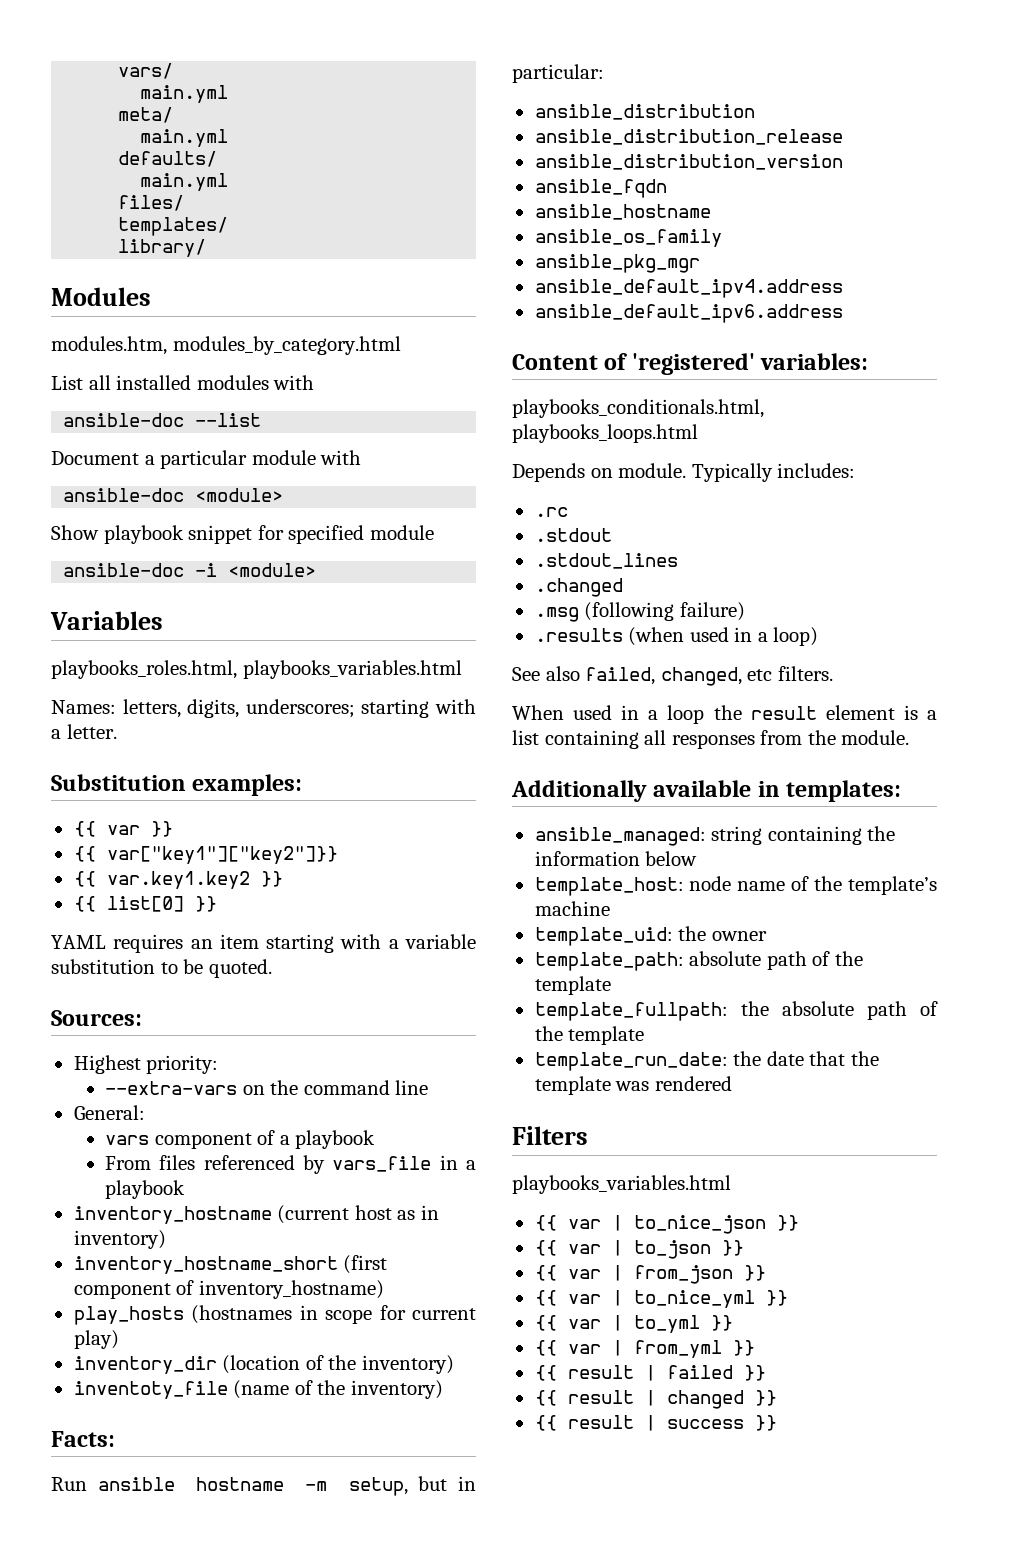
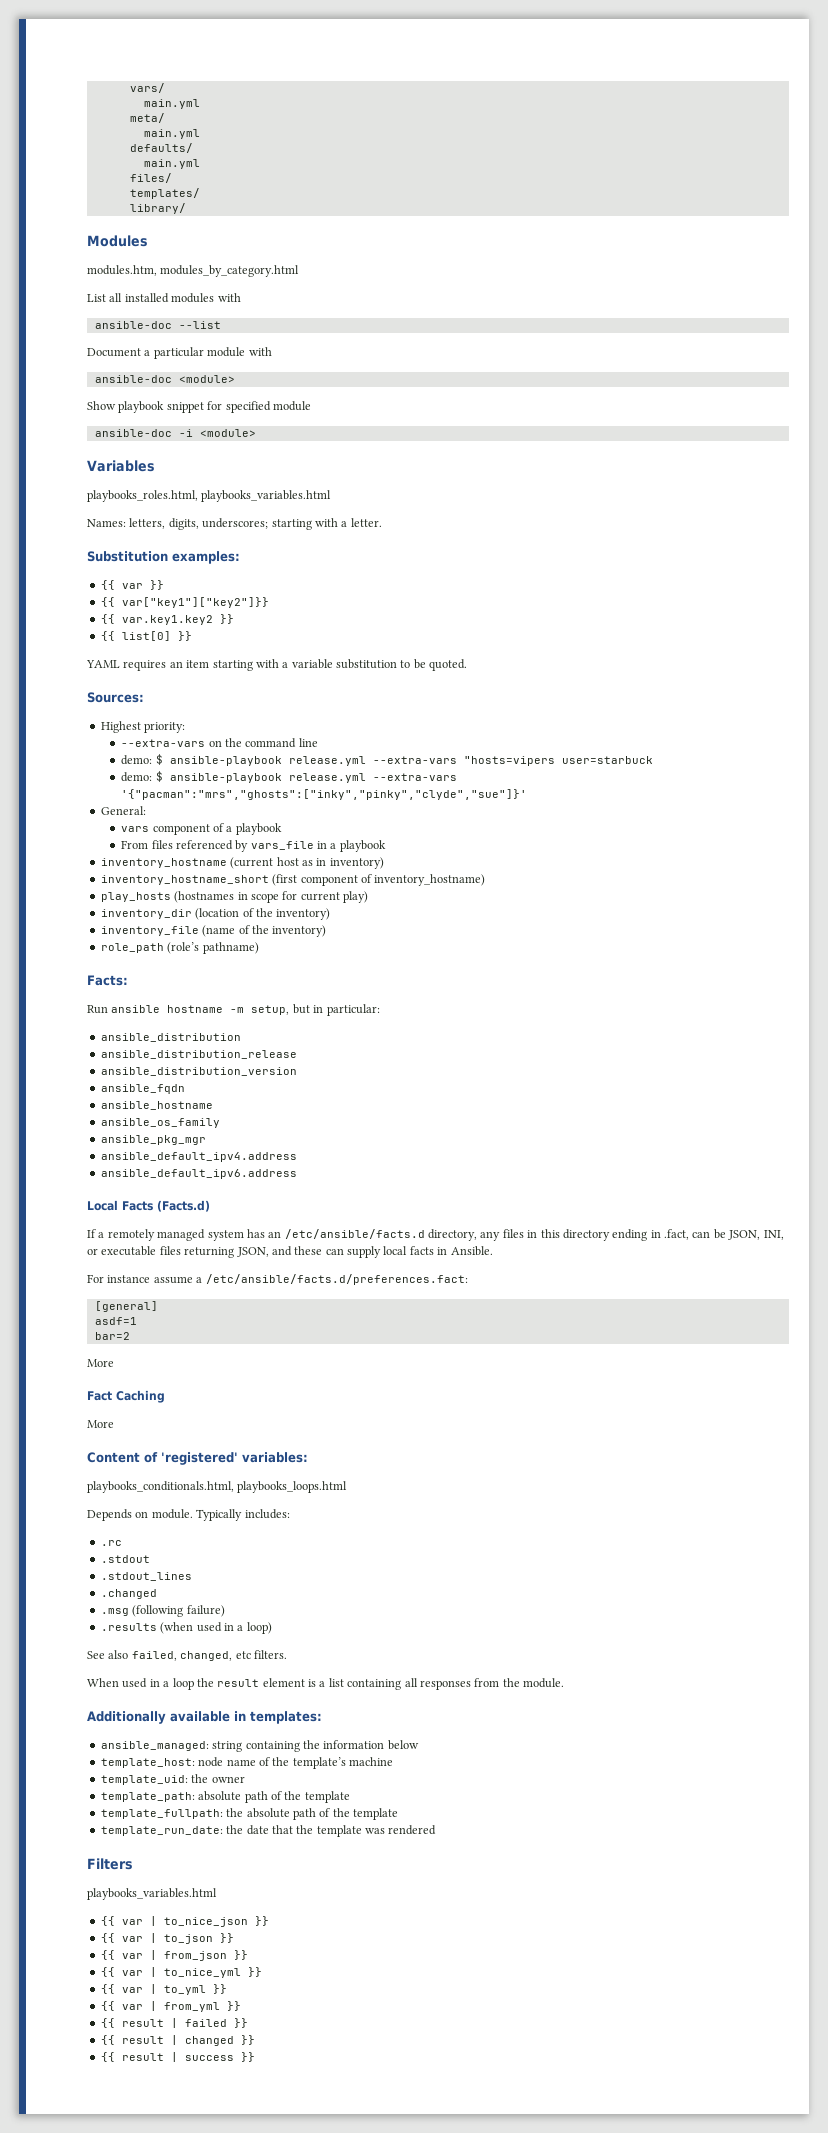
(429, 1087) none -> [121,754,653,766] [121,771,457,783] [121,789,528,800] // demo: $ ansible-playbook release.yml --extra-vars "hosts=vipers user=starbuck // demo: $ ansible-playbook release.yml --extra-vars '{"pacman":"mrs","ghosts":["inky","pinky","clyde","sue"]}'
[73,1381,228,1399] inventoty_file -> [100,926,199,936] inventory_file
(443, 1389) none -> [100,942,259,954] // role_path (role’s pathname)
(843, 313) none -> [87,1200,210,1212] [87,1229,784,1241] [87,1246,493,1258] [87,1274,468,1285] [94,1301,158,1312] [94,1317,137,1325] [94,1332,130,1340] [87,1359,114,1367] [87,1390,165,1403] [87,1420,114,1428] // Local Facts (Facts.d) // If a remotely managed system has an /etc/ansible/facts.d directory, any files in this directory ending in .fact, can be JSON, INI, or executable files returning JSON, and these can supply local facts in Ansible. // For instance assume a /etc/ansible/facts.d/preferences.fact: // [general] // asdf=1 // bar=2 // More // Fact Caching // More

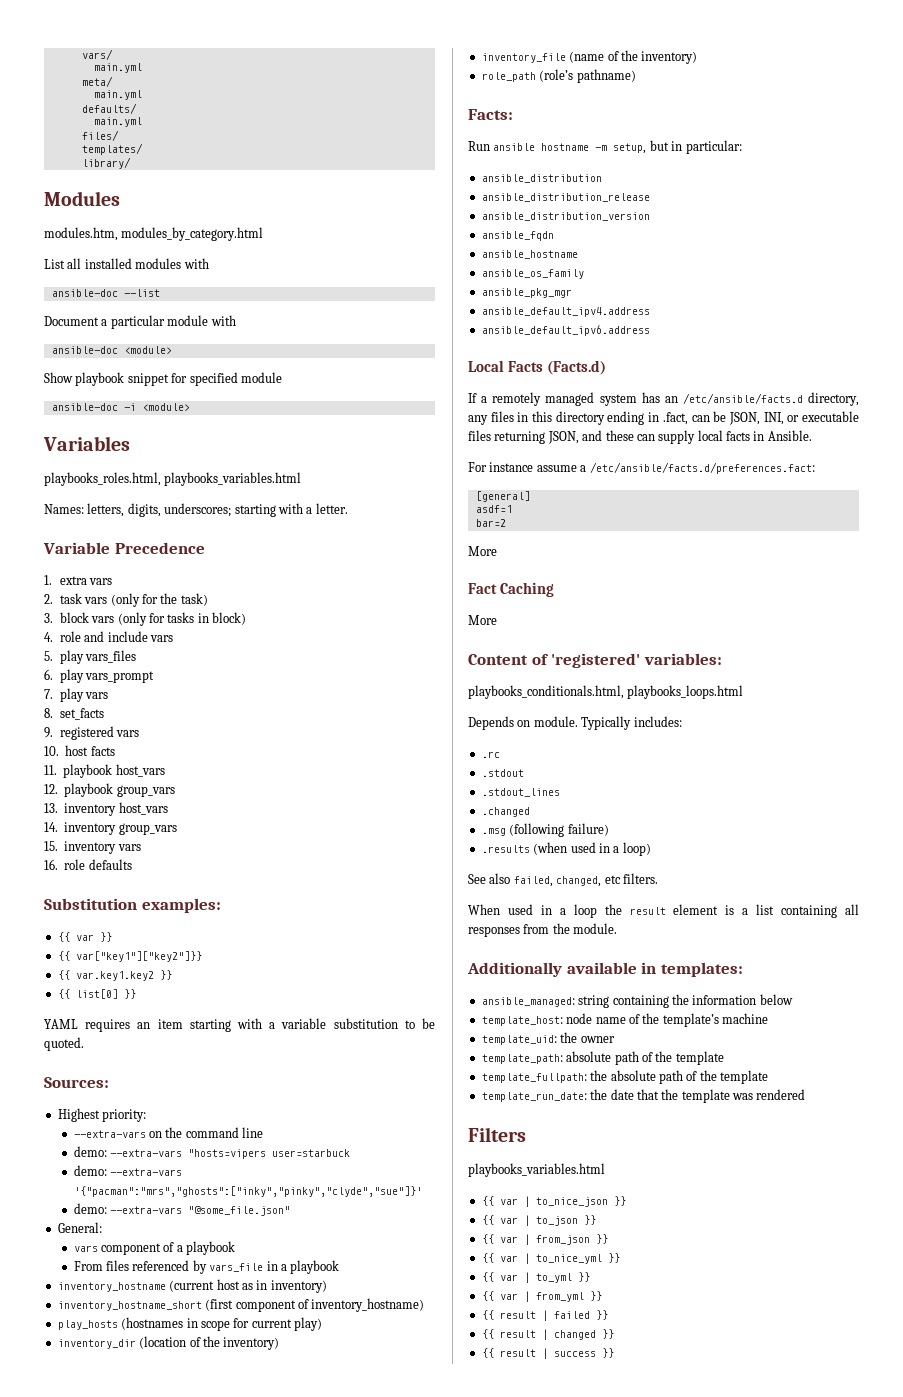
(382, 522) none -> [43,542,205,554] [44,575,113,585] [44,593,208,607] [44,612,247,626] [44,631,174,642] [44,650,137,664] [44,669,155,683] [44,688,109,702] [44,708,104,720] [44,726,140,740] [44,745,115,756] [44,764,165,778] [44,783,175,797] [44,802,168,816] [44,822,177,835] [44,841,141,854] [44,859,132,870] // Variable Precedence // 1. extra vars // 2. task vars (only for the task) // 3. block vars (only for tasks in block) // 4. role and include vars // 5. play vars_files // 6. play vars_prompt // 7. play vars // 8. set_facts // 9. registered vars // 10. host facts // 11. playbook host_vars // 12. playbook group_vars // 13. inventory host_vars // 14. inventory group_vars // 15. inventory vars // 16. role defaults
[155,754,366,766] $ ansible-playbook release.yml -> (107, 1151) none
[155,771,366,783] $ ansible-playbook release.yml -> (107, 1170) none
(528, 794) none -> [73,1203,291,1216] // demo: --extra-vars "@some_file.json"

